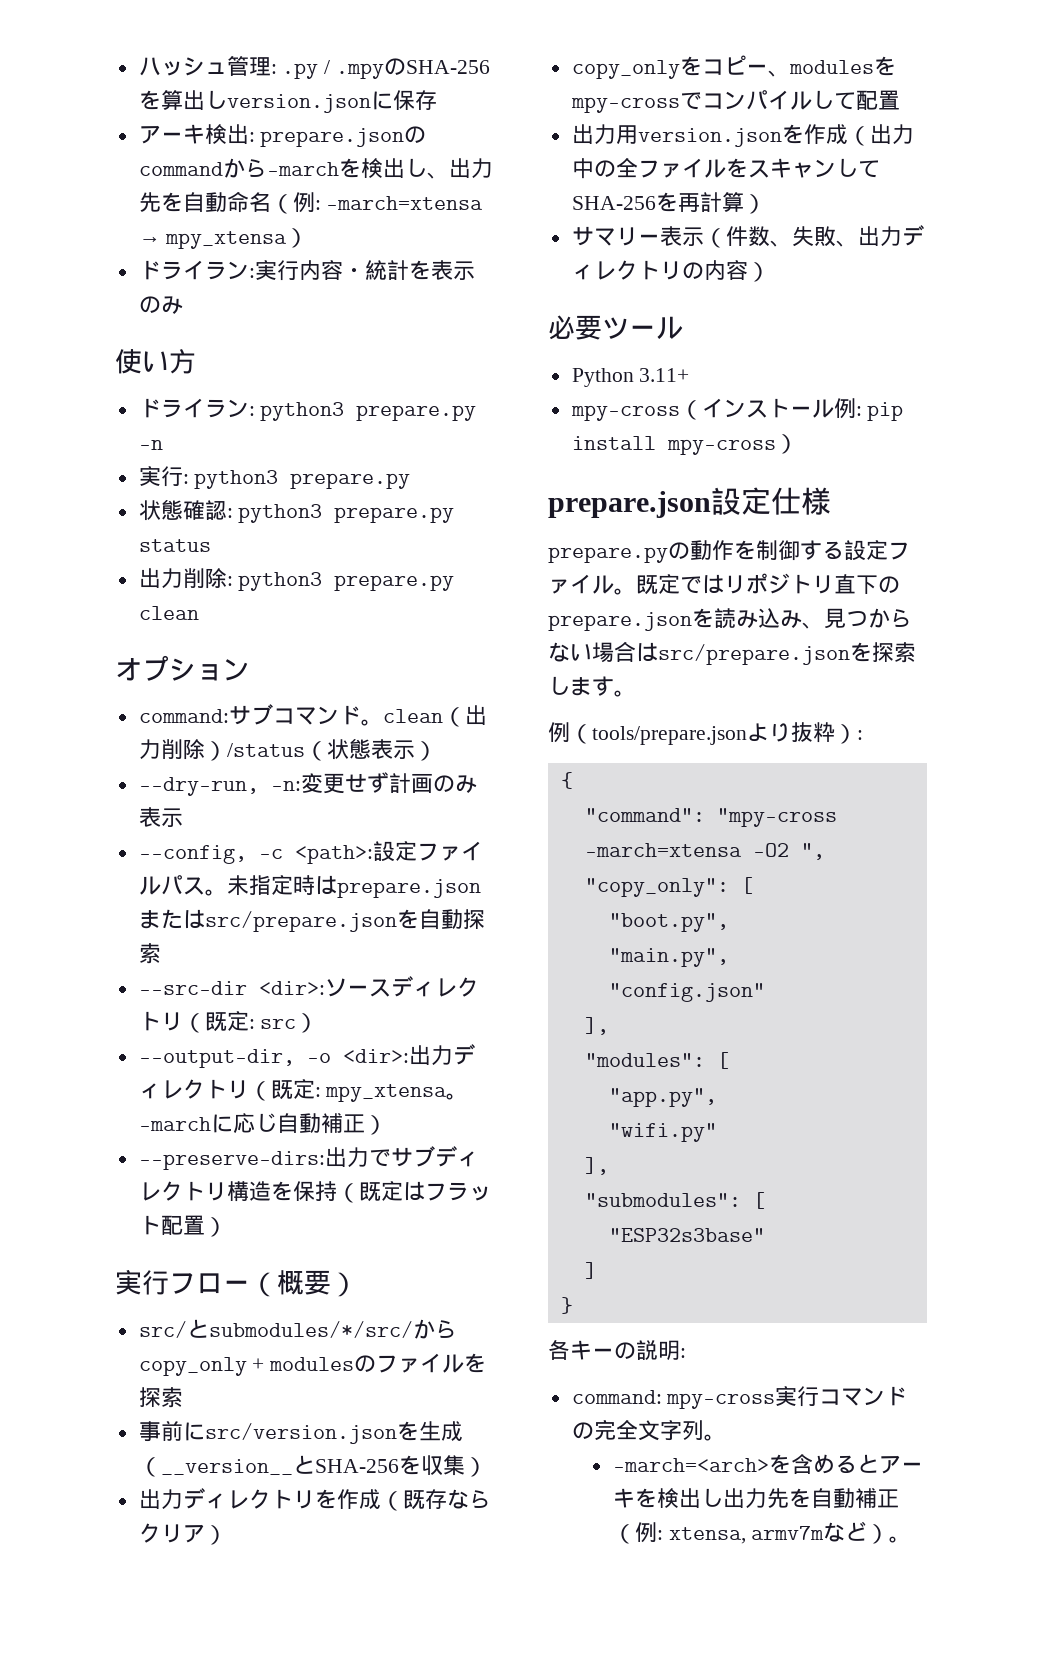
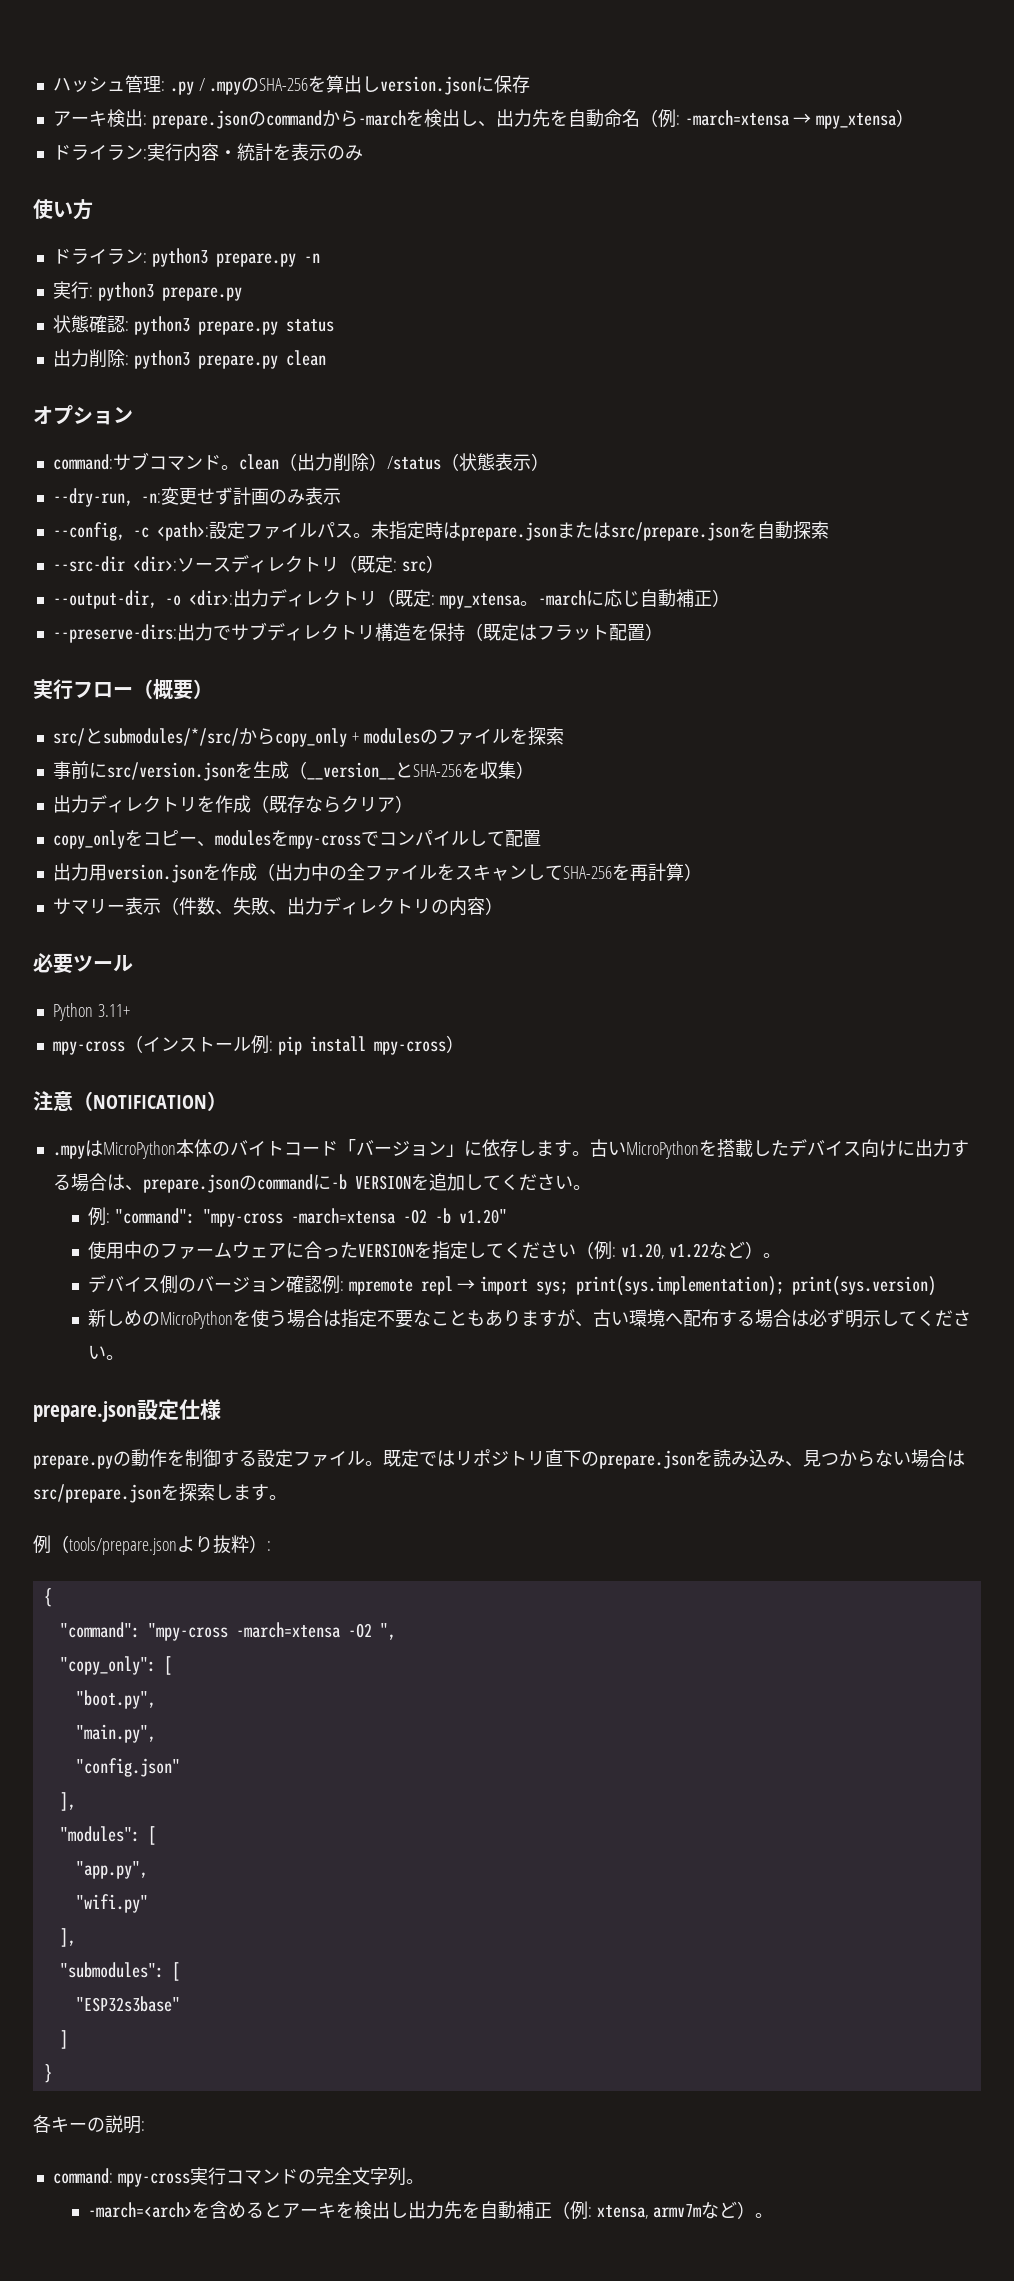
(798, 444) none -> [33,1091,227,1111] [52,1139,969,1159] [52,1173,591,1193] [87,1207,507,1227] [87,1241,782,1260] [87,1275,937,1296] [87,1309,971,1329] [87,1345,124,1360] // 注意（NOTIFICATION） // .mpyはMicroPython本体のバイトコード「バージョン」に依存します。古いMicroPythonを搭載したデバイス向けに出力する場合は、prepare.jsonのcommandに-b VERSIONを追加してください。 // 例: "command": "mpy-cross -march=xtensa -O2 -b v1.20" // 使用中のファームウェアに合ったVERSIONを指定してください（例: v1.20, v1.22など）。 // デバイス側のバージョン確認例: mpremote repl → import sys; print(sys.implementation); print(sys.version) // 新しめのMicroPythonを使う場合は指定不要なこともありますが、古い環境へ配布する場合は必ず明示してください。

